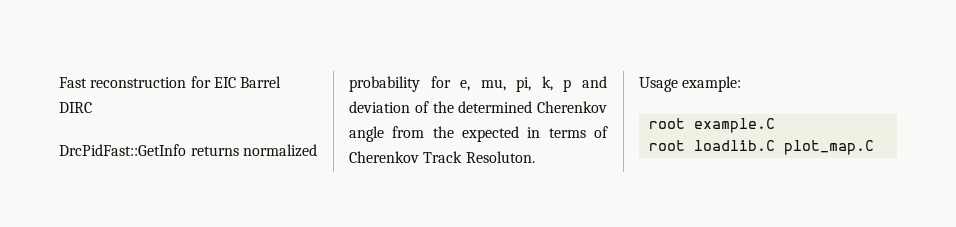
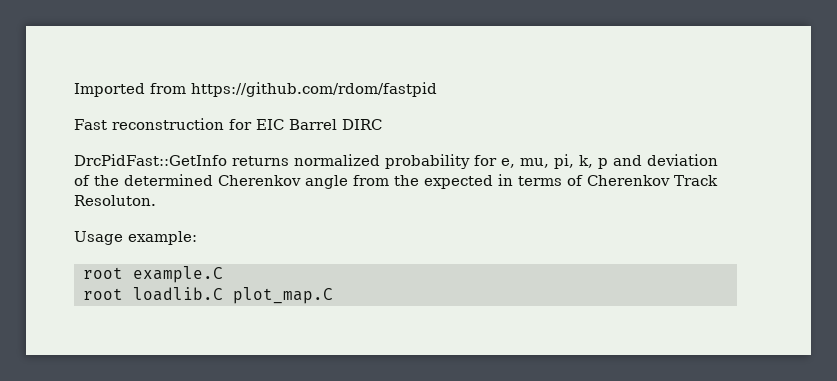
(59, 82) none -> [74,82,437,97] Imported from https://github.com/rdom/fastpid //

